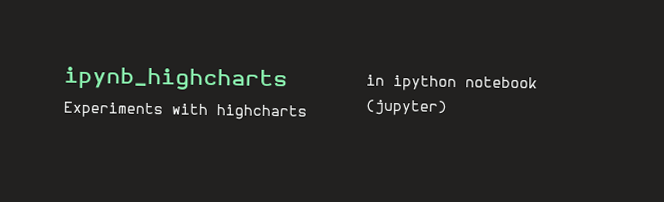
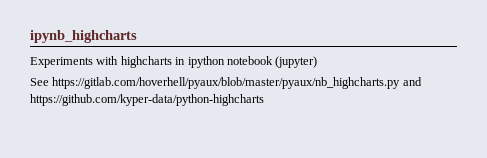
(448, 107) none -> [30,77,422,89] [30,94,264,106] // See https://gitlab.com/hoverhell/pyaux/blob/master/pyaux/nb_highcharts.py and https://github.com/kyper-data/python-highcharts

